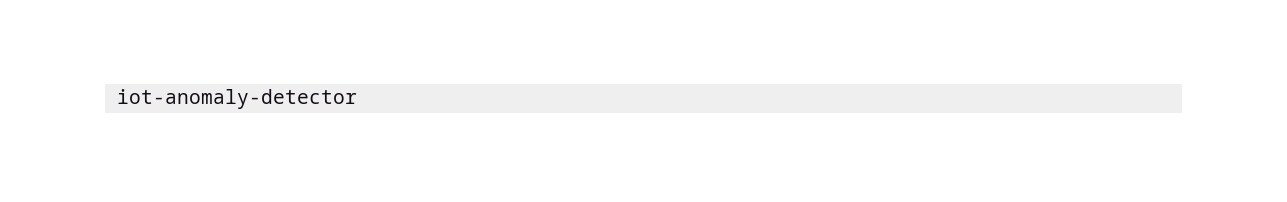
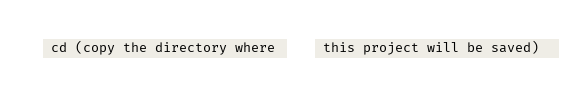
[116,89,357,109] iot-anomaly-detector -> [50,40,539,55] cd (copy the directory where this project will be saved)

